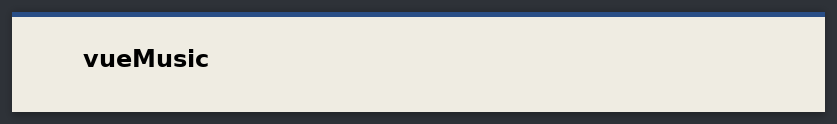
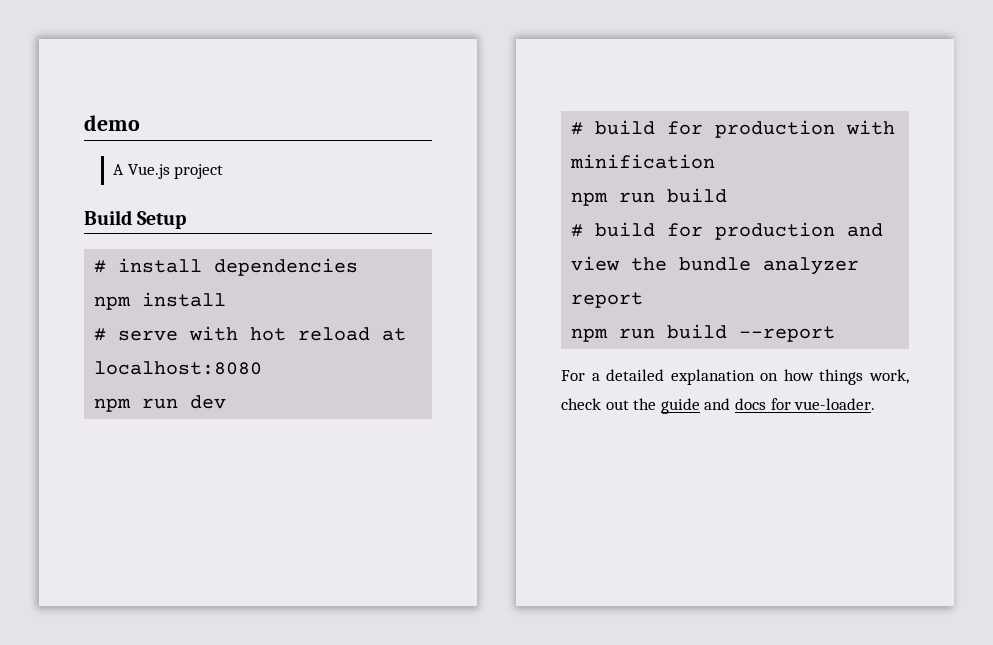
[83,49,209,67] vueMusic -> [84,115,140,131] [113,164,224,179] [84,210,187,229] [94,258,359,276] [94,292,227,310] [94,326,407,341] [94,361,263,375] [94,395,227,412] [571,120,896,138] [570,154,716,169] [571,188,728,206] [571,222,884,240] [571,256,860,275] [571,292,644,308] [571,324,836,342] [561,369,909,385] [561,398,876,414] demo // A Vue.js project // Build Setup // # install dependencies // npm install // # serve with hot reload at localhost:8080 // npm run dev // # build for production with minification // npm run build // # build for production and view the bundle analyzer report // npm run build --report // For a detailed explanation on how things work, check out the guide and docs for vue-loader.

